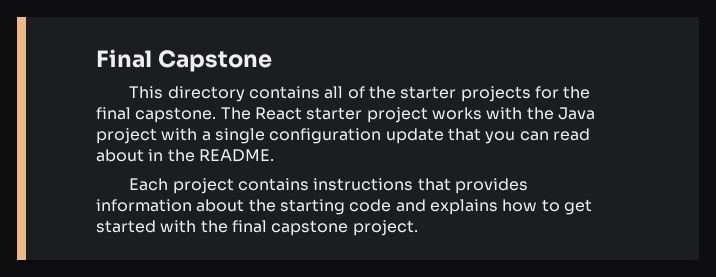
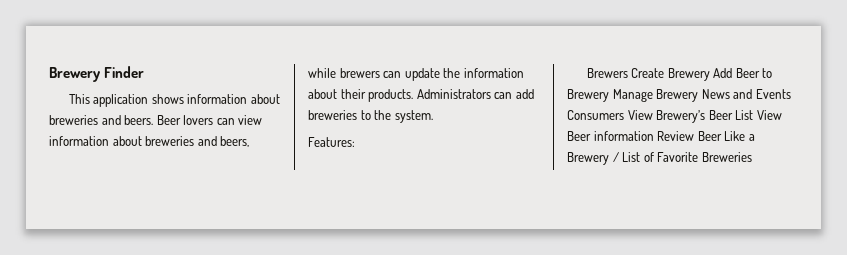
[96,49,273,72] Final Capstone -> [49,66,145,82] Brewery Finder
[167,86,591,102] [96,107,595,123] [96,128,590,144] [96,149,274,162] [129,178,528,194] [96,199,592,215] [96,220,418,236] directory contains all of the starter projects for the final capstone. The React starter project works with the Java project with a single configuration update that you can read about in the README. // Each project contains instructions that provides information about the starting code and explains how to get started with the final capstone project. -> [93,94,280,107] [49,115,263,125] [49,136,250,147] [308,68,524,81] [308,89,534,102] [308,110,433,123] [308,137,355,147] [586,68,773,81] [567,89,791,102] [567,110,782,123] [567,131,755,141] [567,152,752,165] application shows information about breweries and beers. Beer lovers can view information about breweries and beers, while brewers can update the information about their products. Administrators can add breweries to the system. // Features: // Brewers Create Brewery Add Beer to Brewery Manage Brewery News and Events Consumers View Brewery’s Beer List View Beer information Review Beer Like a Brewery / List of Favorite Breweries

